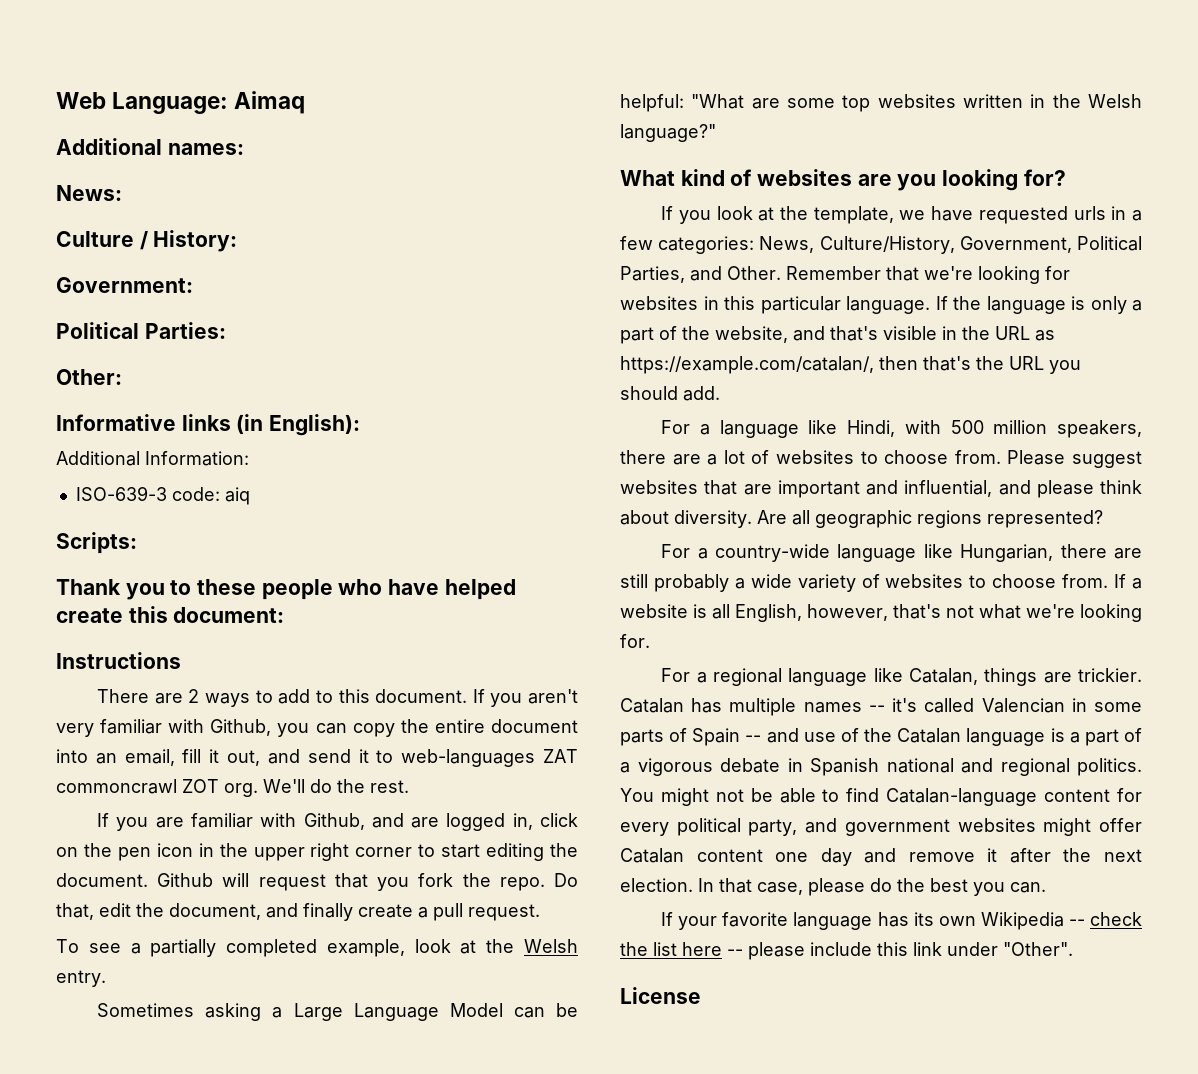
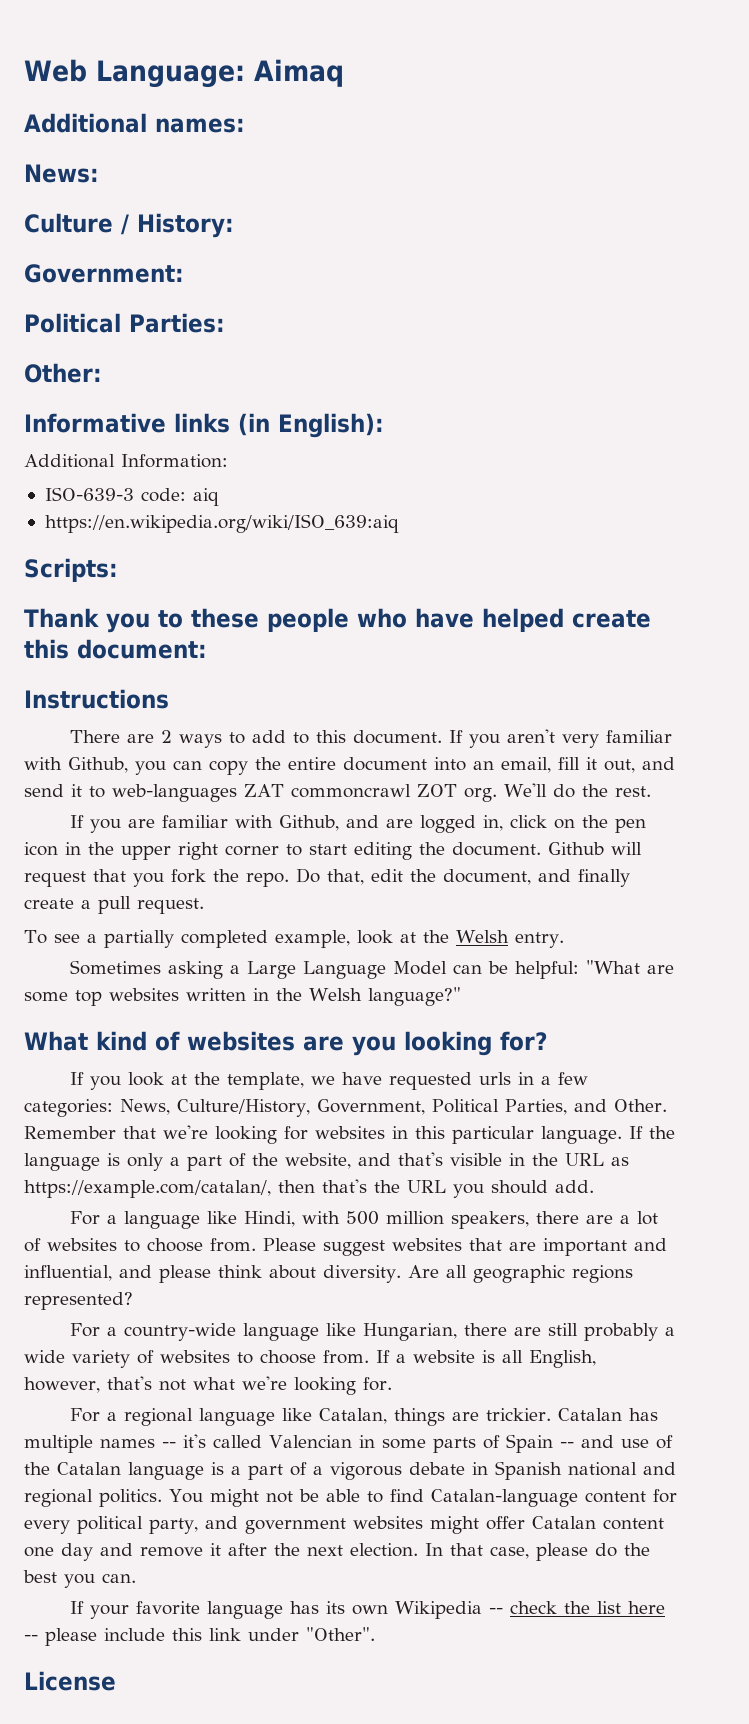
(250, 496) none -> [44,514,399,533] // https://en.wikipedia.org/wiki/ISO_639:aiq

